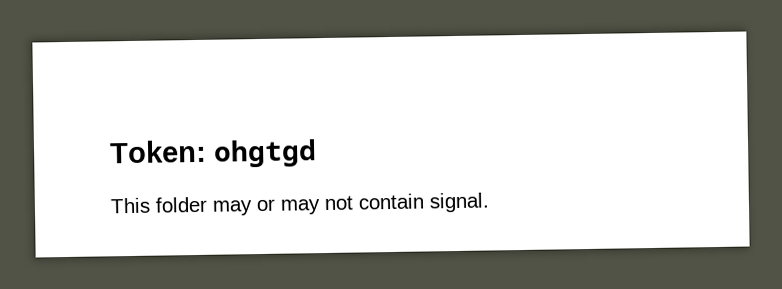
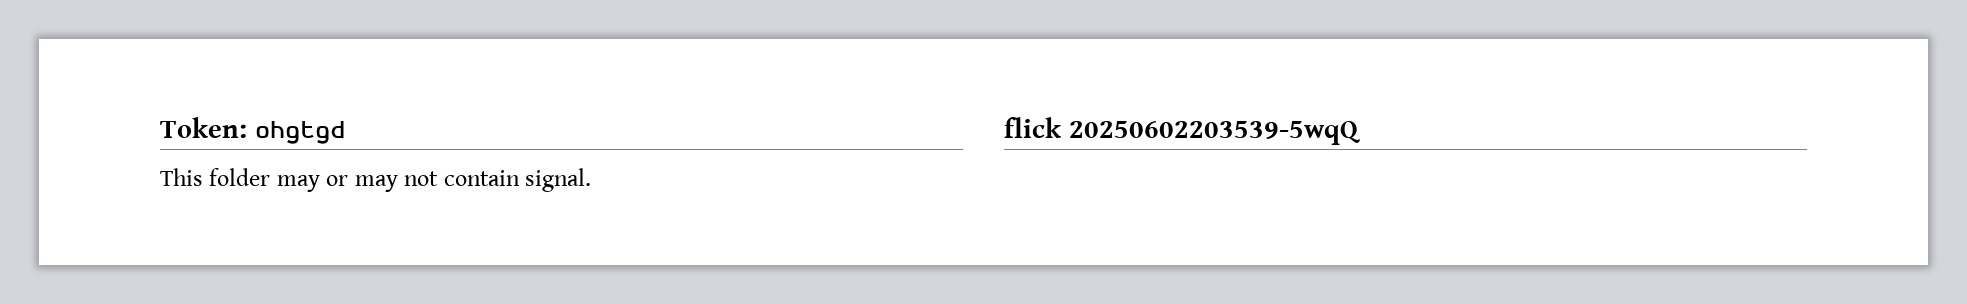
(490, 202) none -> [1004,117,1360,145] // flick 20250602203539-5wqQ

